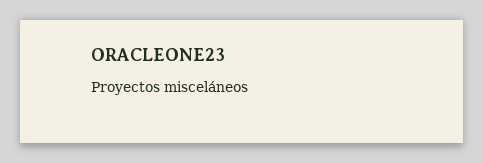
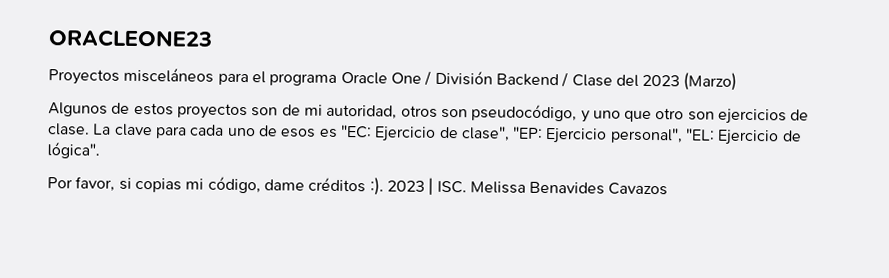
(248, 86) none -> [217,70,738,91] [48,102,810,125] [48,123,802,146] [47,142,100,159] [47,176,669,196] para el programa Oracle One / División Backend / Clase del 2023 (Marzo) // Algunos de estos proyectos son de mi autoridad, otros son pseudocódigo, y uno que otro son ejercicios de clase. La clave para cada uno de esos es "EC: Ejercicio de clase", "EP: Ejercicio personal", "EL: Ejercicio de lógica". // Por favor, si copias mi código, dame créditos :). 2023 | ISC. Melissa Benavides Cavazos

